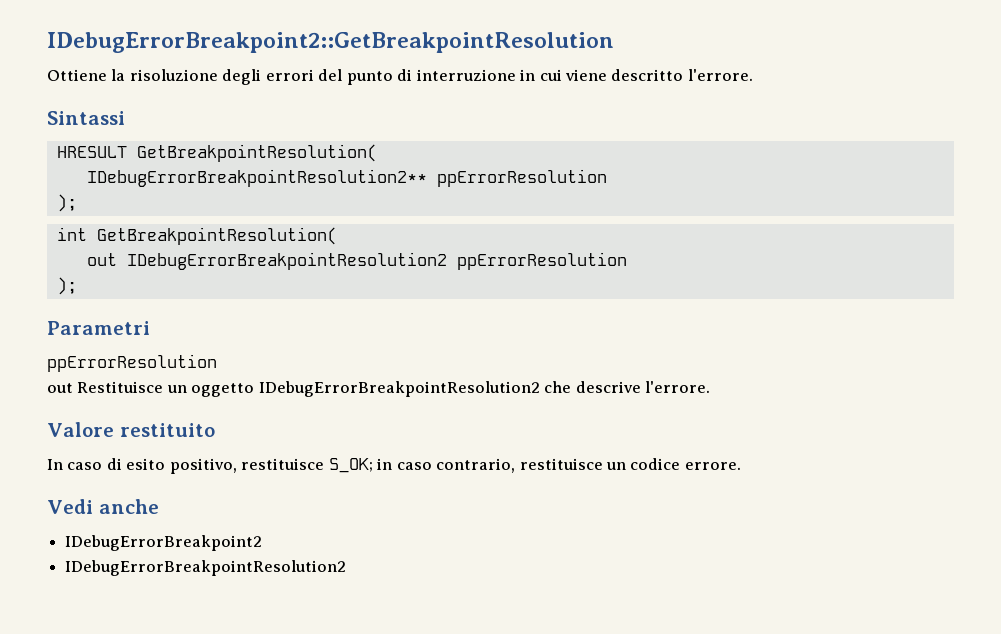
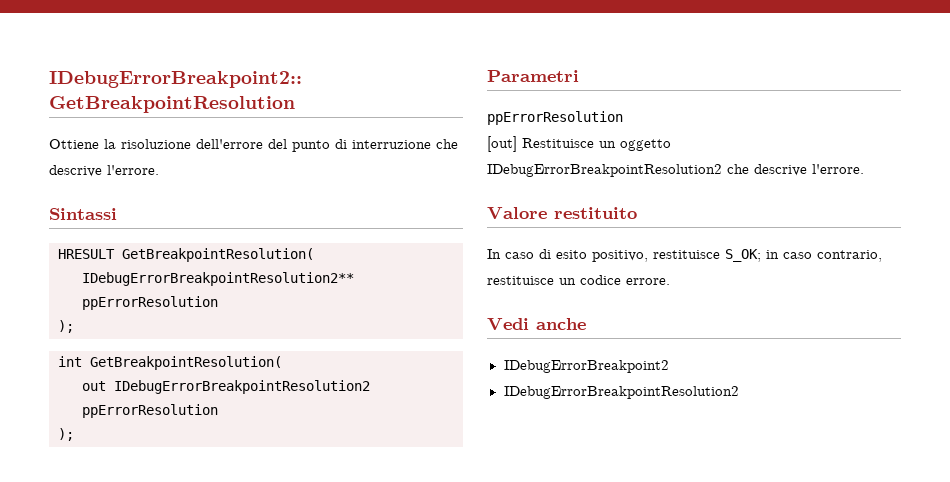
[222,69,314,85] degli errori -> [196,139,263,149] dell'errore
[520,69,684,81] in cui viene descritto -> [436,139,458,149] [49,165,102,177] che descrive
[47,383,73,393] out -> [487,136,517,152] [out]

